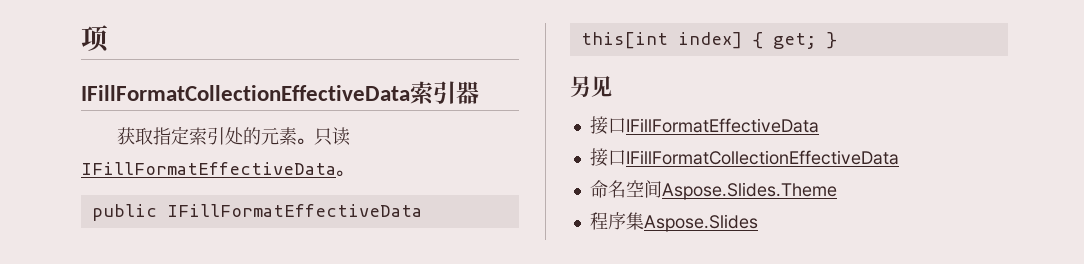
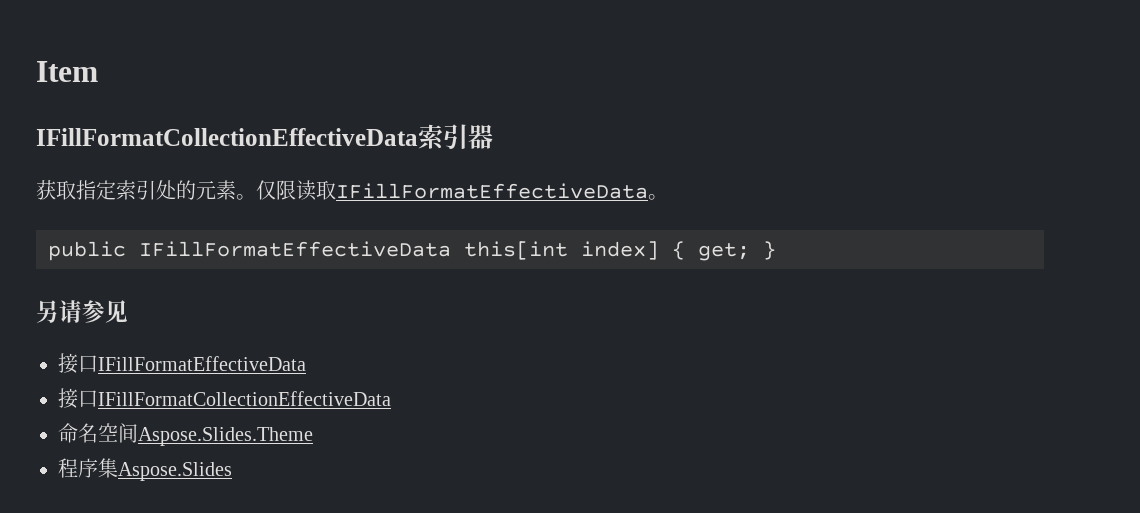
[81,25,109,52] 项 -> [36,61,98,82] Item
[313,127,350,146] 只读 -> [256,180,336,201] 仅限读取
(591, 86) none -> [59,300,105,323] 请参

